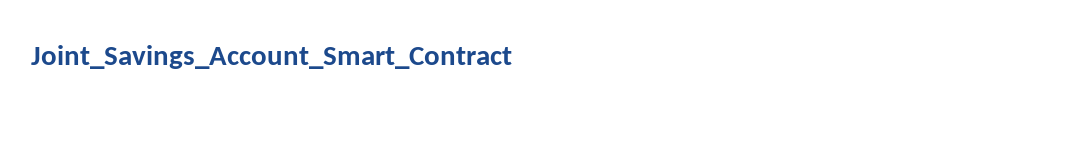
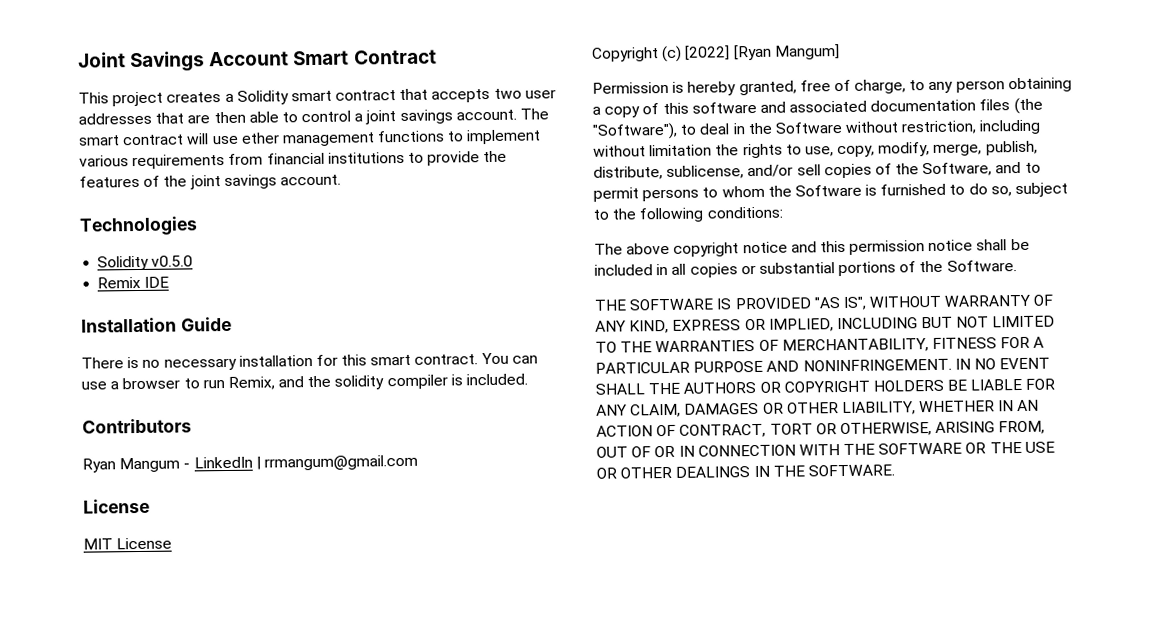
[31,45,512,69] Joint_Savings_Account_Smart_Contract -> [78,49,437,73] [78,88,556,107] [78,108,550,125] [78,129,542,147] [79,150,508,170] [79,174,341,190] [79,216,198,236] [97,255,194,271] [97,276,170,289] [81,316,232,333] [81,352,538,371] [81,373,529,390] [82,418,192,434] [82,454,418,473] [83,498,150,514] [83,537,173,550] [592,44,840,63] [592,77,1072,96] [592,97,1043,118] [592,119,1042,140] [593,140,1038,159] [593,161,1041,180] [593,182,1069,202] [593,206,783,223] [594,238,1030,257] [594,260,1017,278] [594,294,1054,311] [595,315,1056,334] [595,336,1045,353] [595,357,1051,374] [595,378,1056,395] [596,399,1040,418] [596,420,1046,438] [596,441,1055,458] [596,464,895,479] Joint Savings Account Smart Contract // This project creates a Solidity smart contract that accepts two user addresses that are then able to control a joint savings account. The smart contract will use ether management functions to implement various requirements from financial institutions to provide the features of the joint savings account. // Technologies // Solidity v0.5.0 // Remix IDE // Installation Guide // There is no necessary installation for this smart contract. You can use a browser to run Remix, and the solidity compiler is included. // Contributors // Ryan Mangum - LinkedIn | rrmangum@gmail.com // License // MIT License // Copyright (c) [2022] [Ryan Mangum] // Permission is hereby granted, free of charge, to any person obtaining a copy of this software and associated documentation files (the "Software"), to deal in the Software without restriction, including without limitation the rights to use, copy, modify, merge, publish, distribute, sublicense, and/or sell copies of the Software, and to permit persons to whom the Software is furnished to do so, subject to the following conditions: // The above copyright notice and this permission notice shall be included in all copies or substantial portions of the Software. // THE SOFTWARE IS PROVIDED "AS IS", WITHOUT WARRANTY OF ANY KIND, EXPRESS OR IMPLIED, INCLUDING BUT NOT LIMITED TO THE WARRANTIES OF MERCHANTABILITY, FITNESS FOR A PARTICULAR PURPOSE AND NONINFRINGEMENT. IN NO EVENT SHALL THE AUTHORS OR COPYRIGHT HOLDERS BE LIABLE FOR ANY CLAIM, DAMAGES OR OTHER LIABILITY, WHETHER IN AN ACTION OF CONTRACT, TORT OR OTHERWISE, ARISING FROM, OUT OF OR IN CONNECTION WITH THE SOFTWARE OR THE USE OR OTHER DEALINGS IN THE SOFTWARE.

